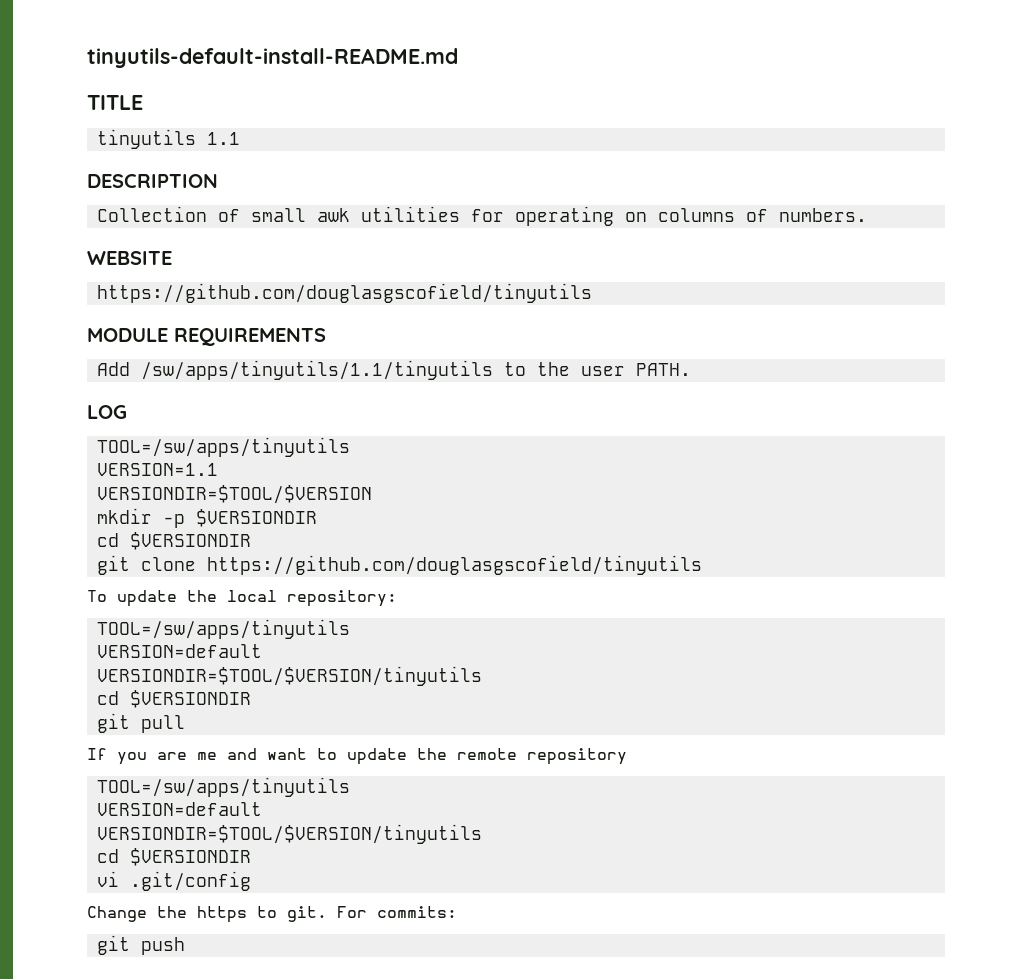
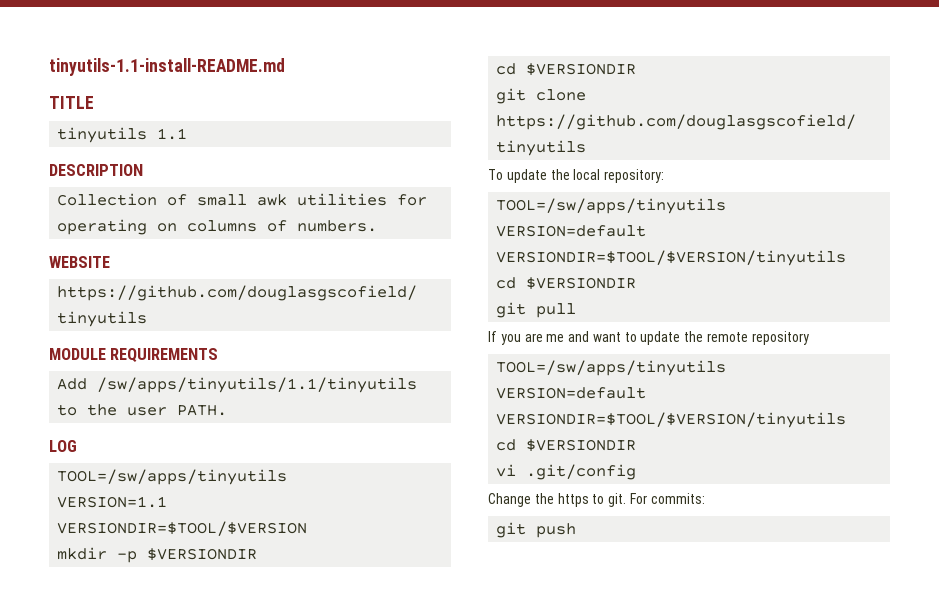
[87,48,458,68] tinyutils-default-install-README.md -> [49,58,285,76] tinyutils-1.1-install-README.md

